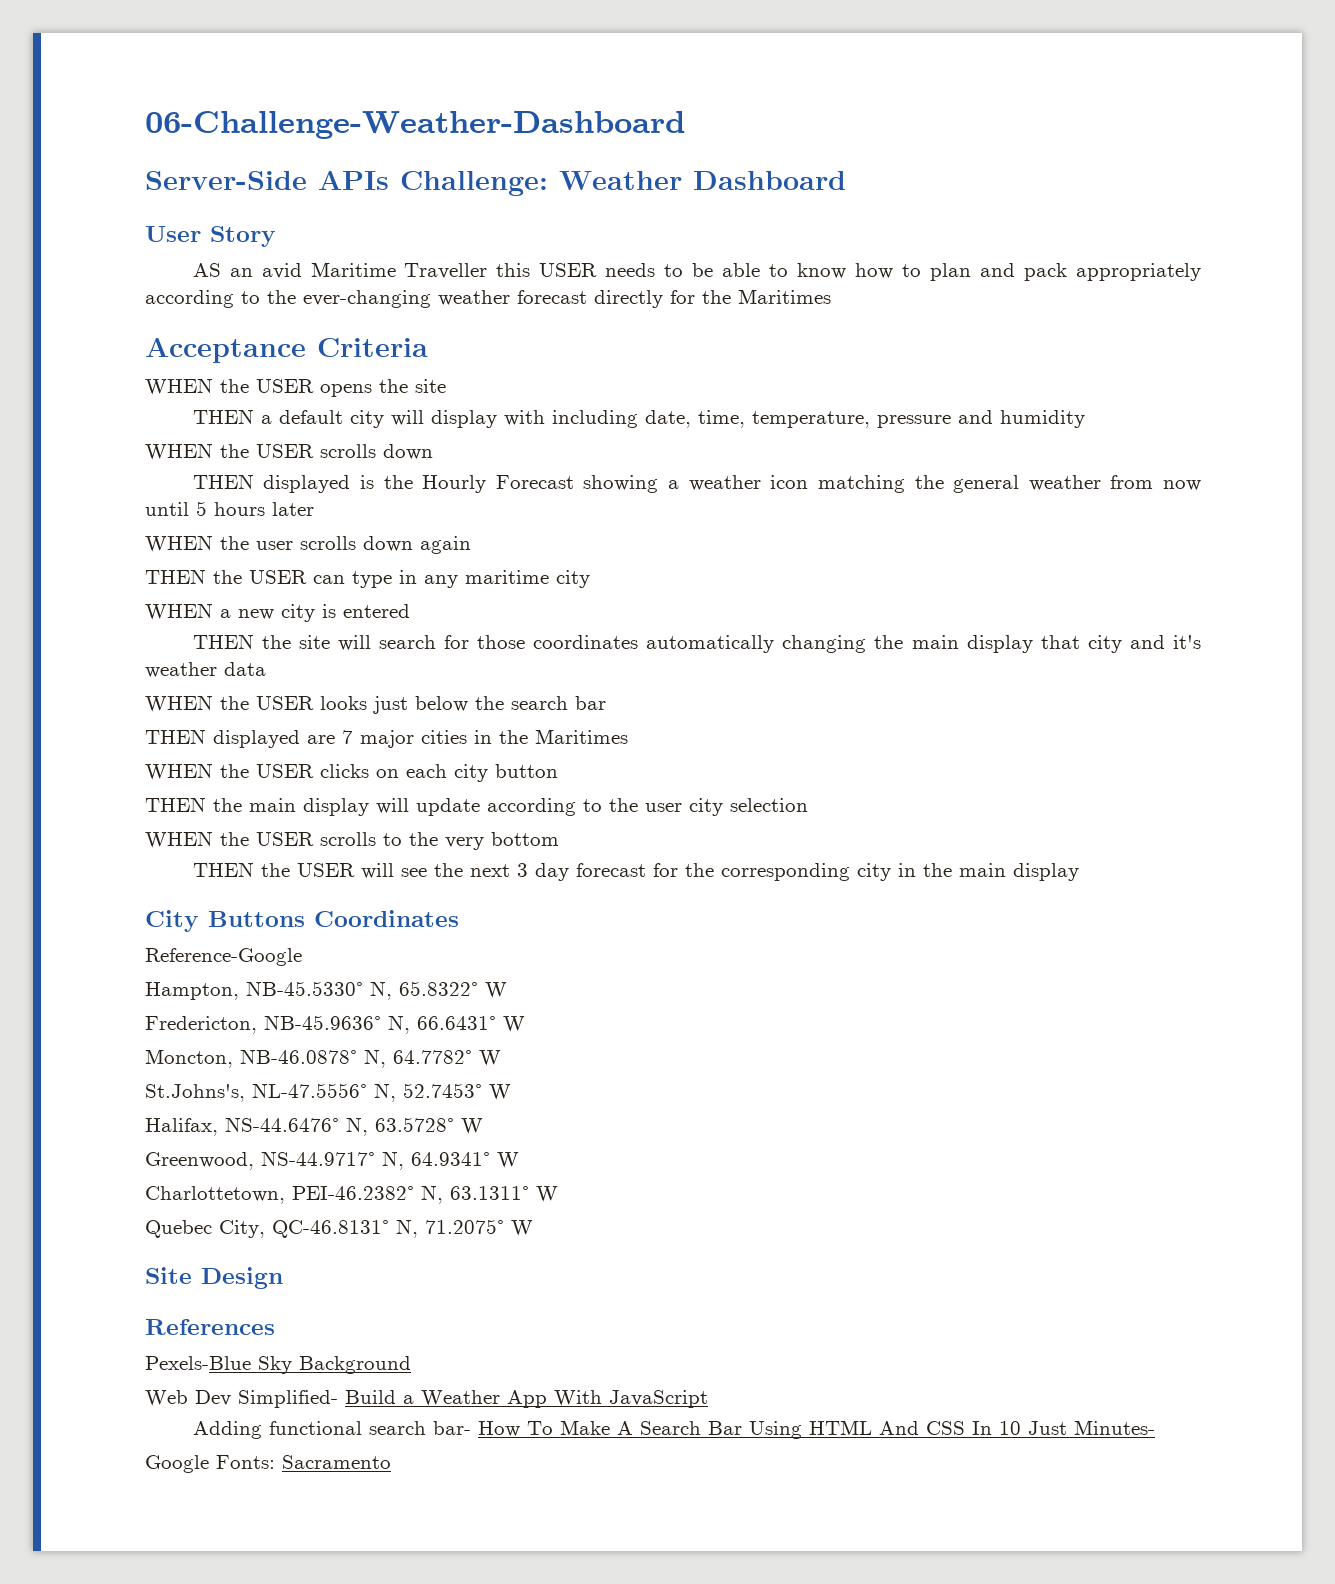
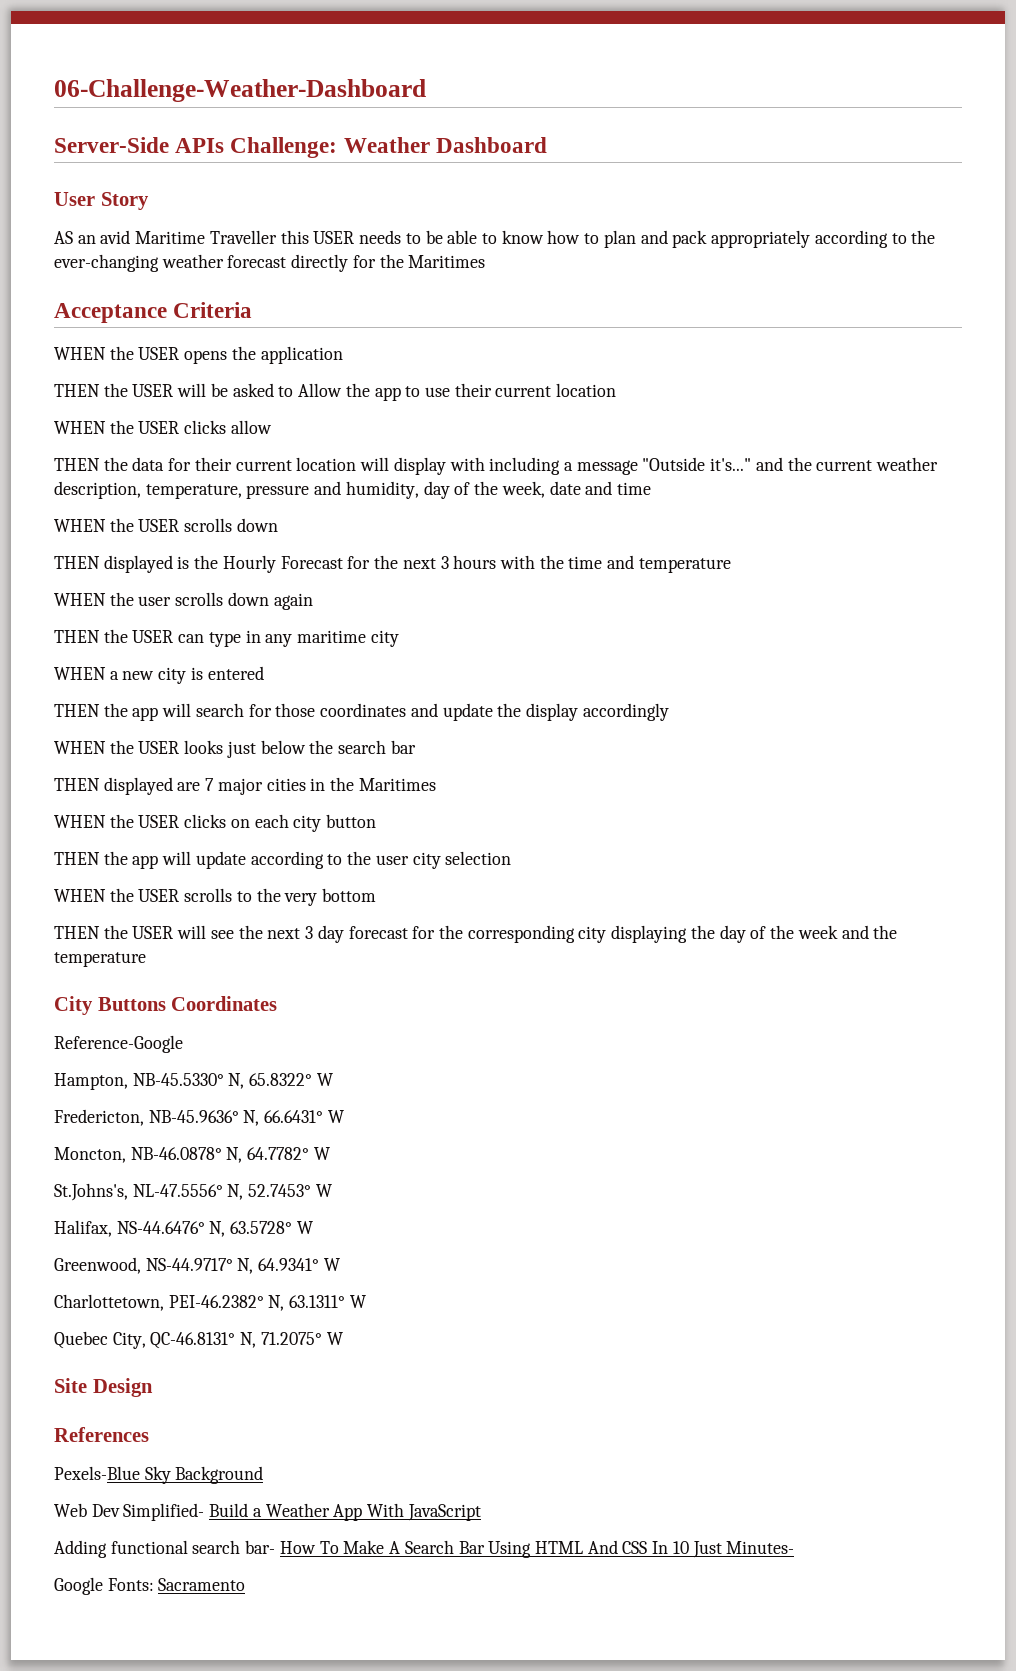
[415,379,446,393] [192,409,1085,428] site // THEN a default city will display with including date, time, temperature, pressure and humidity -> [260,346,343,364] [54,383,617,401] [54,420,272,434] [54,457,939,475] [54,481,651,499] application // THEN the USER will be asked to Allow the app to use their current location // WHEN the USER clicks allow // THEN the data for their current location will display with including a message "Outside it's..." and the current weather description, temperature, pressure and humidity, day of the week, date and time
[583,475,1201,493] [145,501,314,516] showing a weather icon matching the general weather from now until 5 hours later -> [347,555,731,573] for the next 3 hours with the time and temperature
[298,635,330,649] site -> [132,707,159,721] app
[646,635,1201,653] [145,662,266,678] automatically changing the main display that city and it's weather data -> [410,703,669,721] and update the display accordingly
[249,798,369,816] main display -> [132,855,159,869] app
[897,863,1079,881] in the main display -> [611,925,898,943] [54,952,146,967] displaying the day of the week and the temperature

